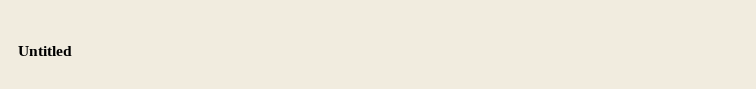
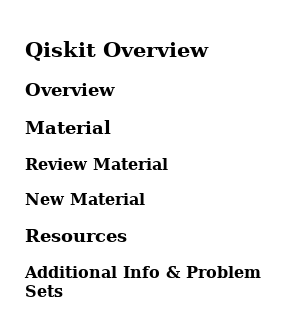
[18,46,72,56] Untitled -> [25,41,209,61] [25,83,115,96] [25,120,111,134] [25,158,168,170] [25,193,145,205] [25,229,127,242] [24,266,261,278] [25,285,63,297] Qiskit Overview // Overview // Material // Review Material // New Material // Resources // Additional Info & Problem Sets

